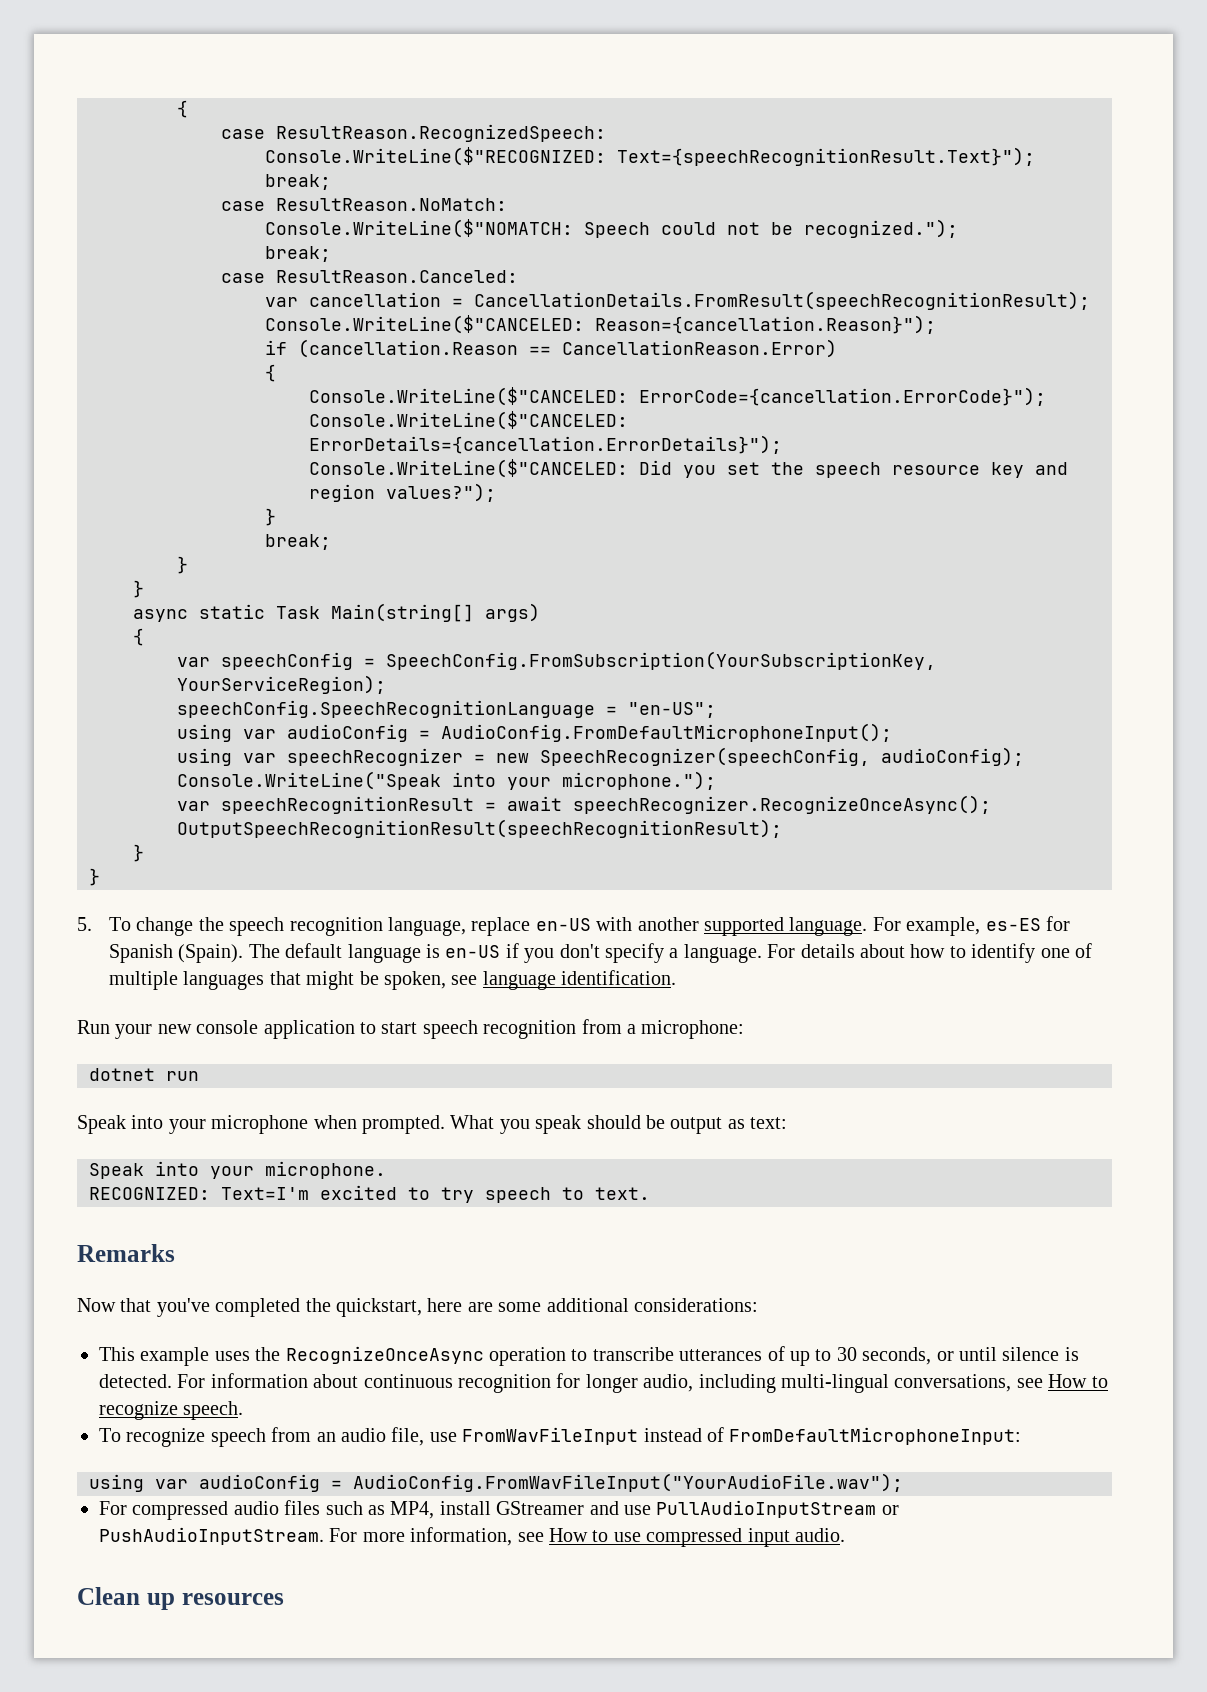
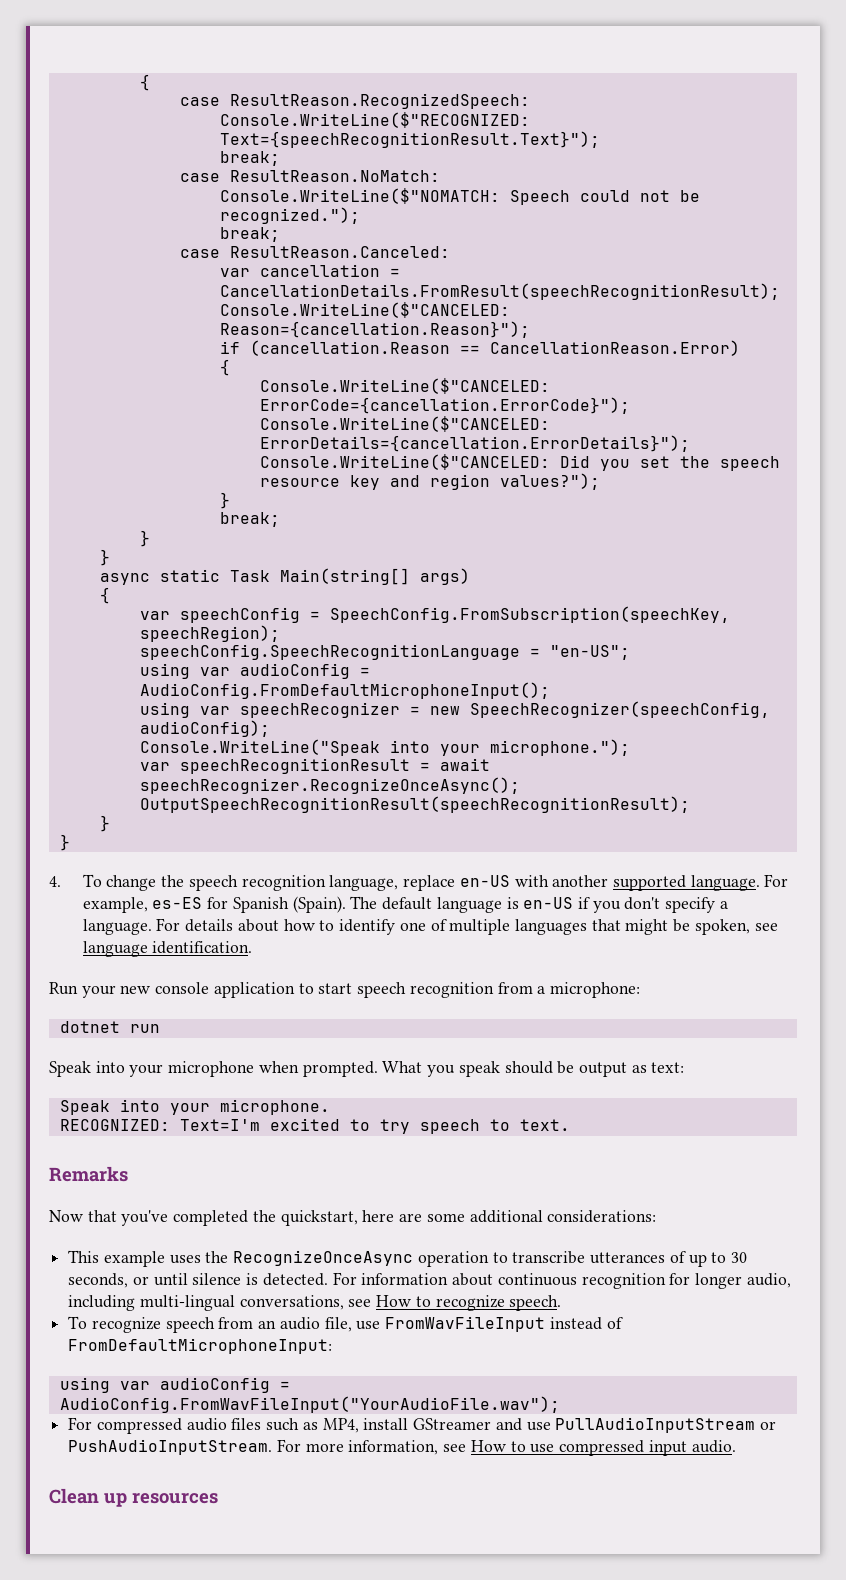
[386,651,936,670] [177,675,386,694] SpeechConfig.FromSubscription(YourSubscriptionKey, YourServiceRegion); -> [329,606,730,623] [139,625,280,642] SpeechConfig.FromSubscription(speechKey, speechRegion);
[77,917,92,931] 5. -> [49,876,61,887] 4.

